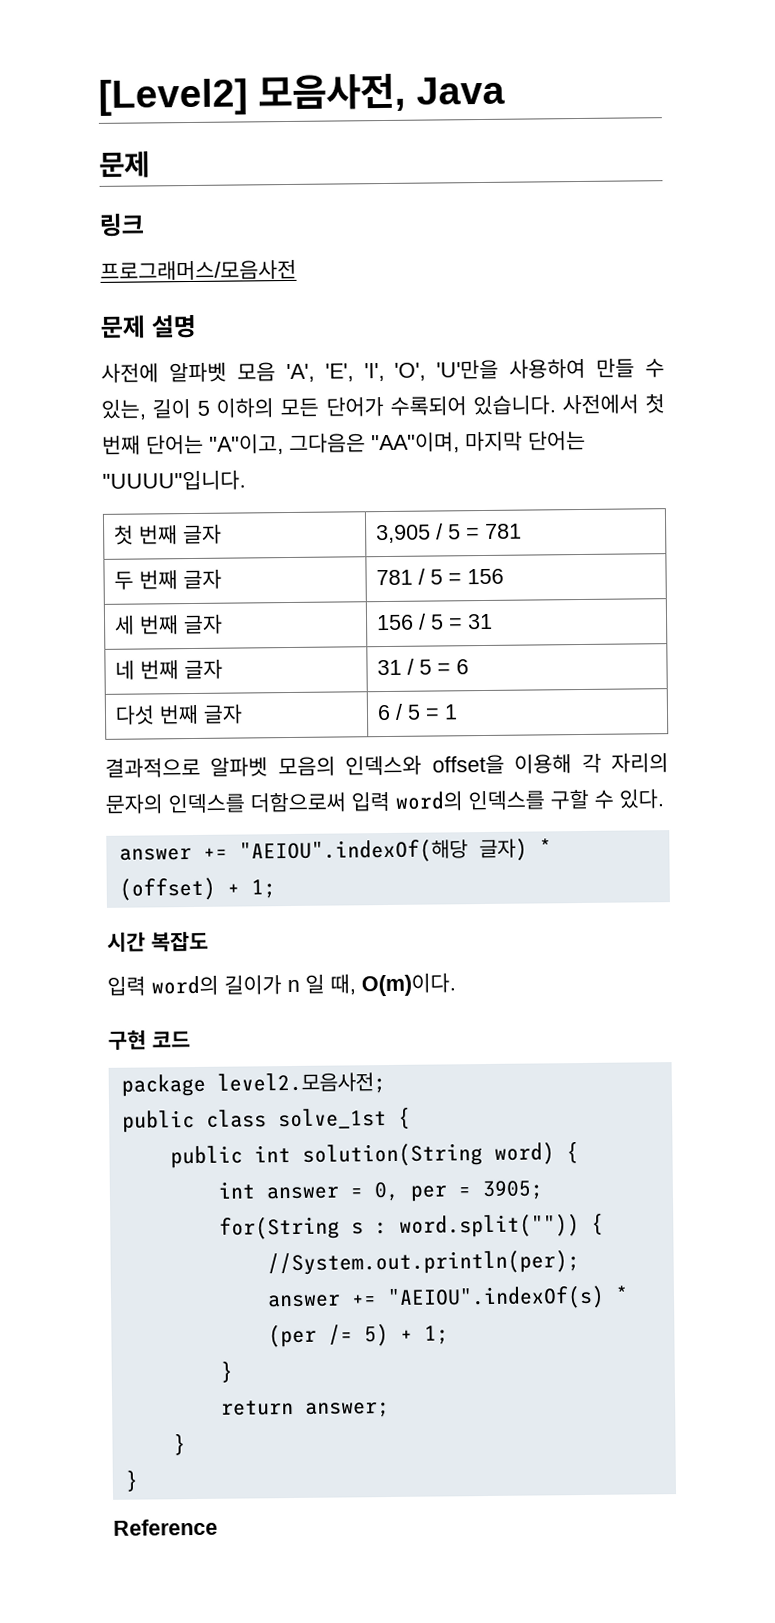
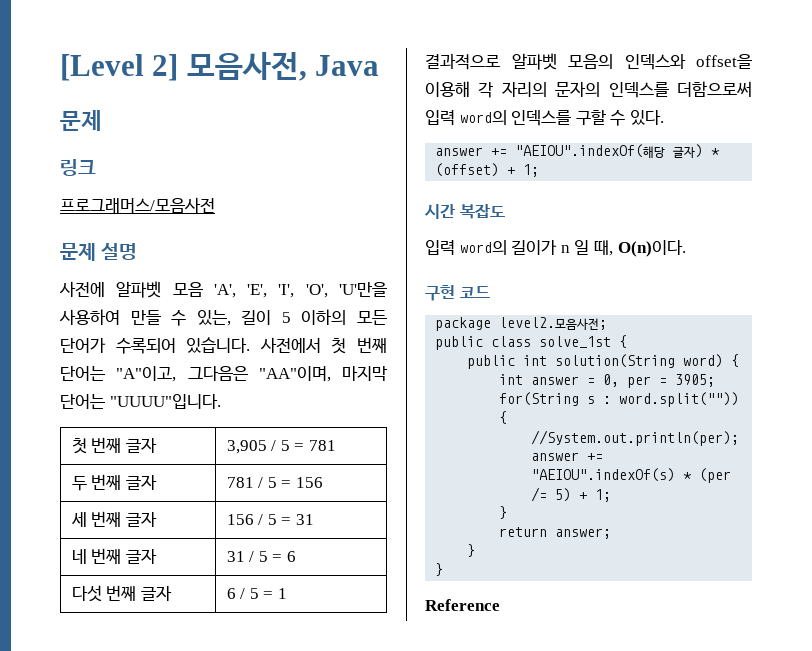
[98,78,248,116] [Level2] -> [60,54,179,81] [Level 2]
[361,973,456,997] O(m)이다. -> [617,240,686,257] O(n)이다.

